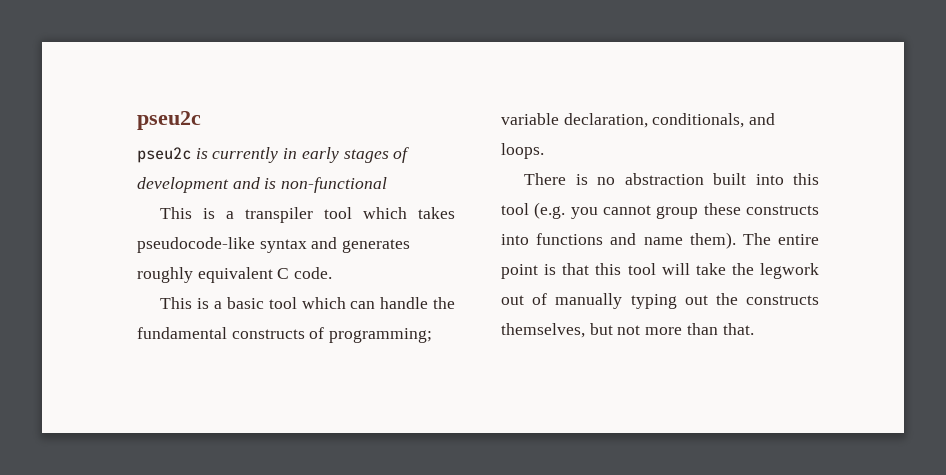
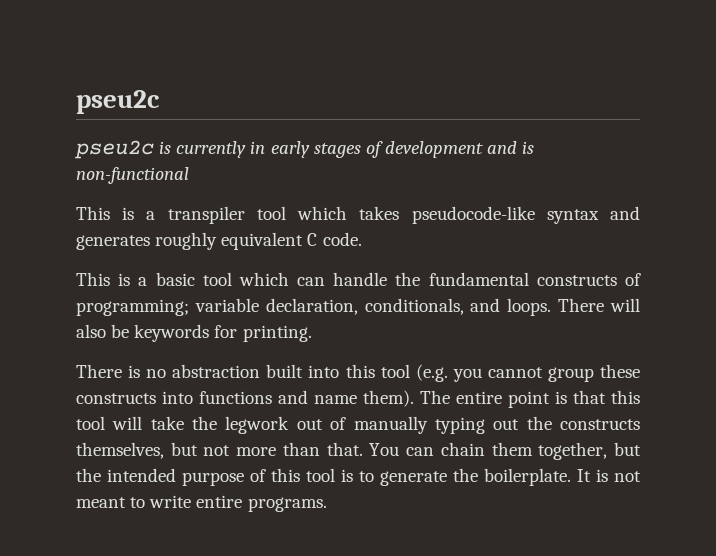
(544, 151) none -> [558,298,641,312] [76,324,312,342] There will also be keywords for printing.
(754, 329) none -> [369,442,642,460] [76,468,641,486] [76,495,327,512] You can chain them together, but the intended purpose of this tool is to generate the boilerplate. It is not meant to write entire programs.

